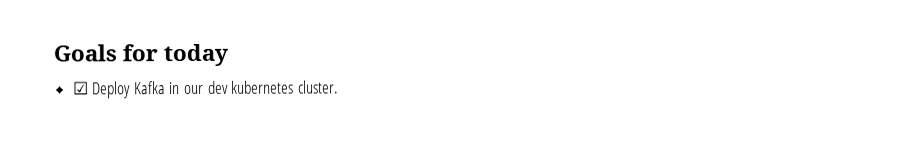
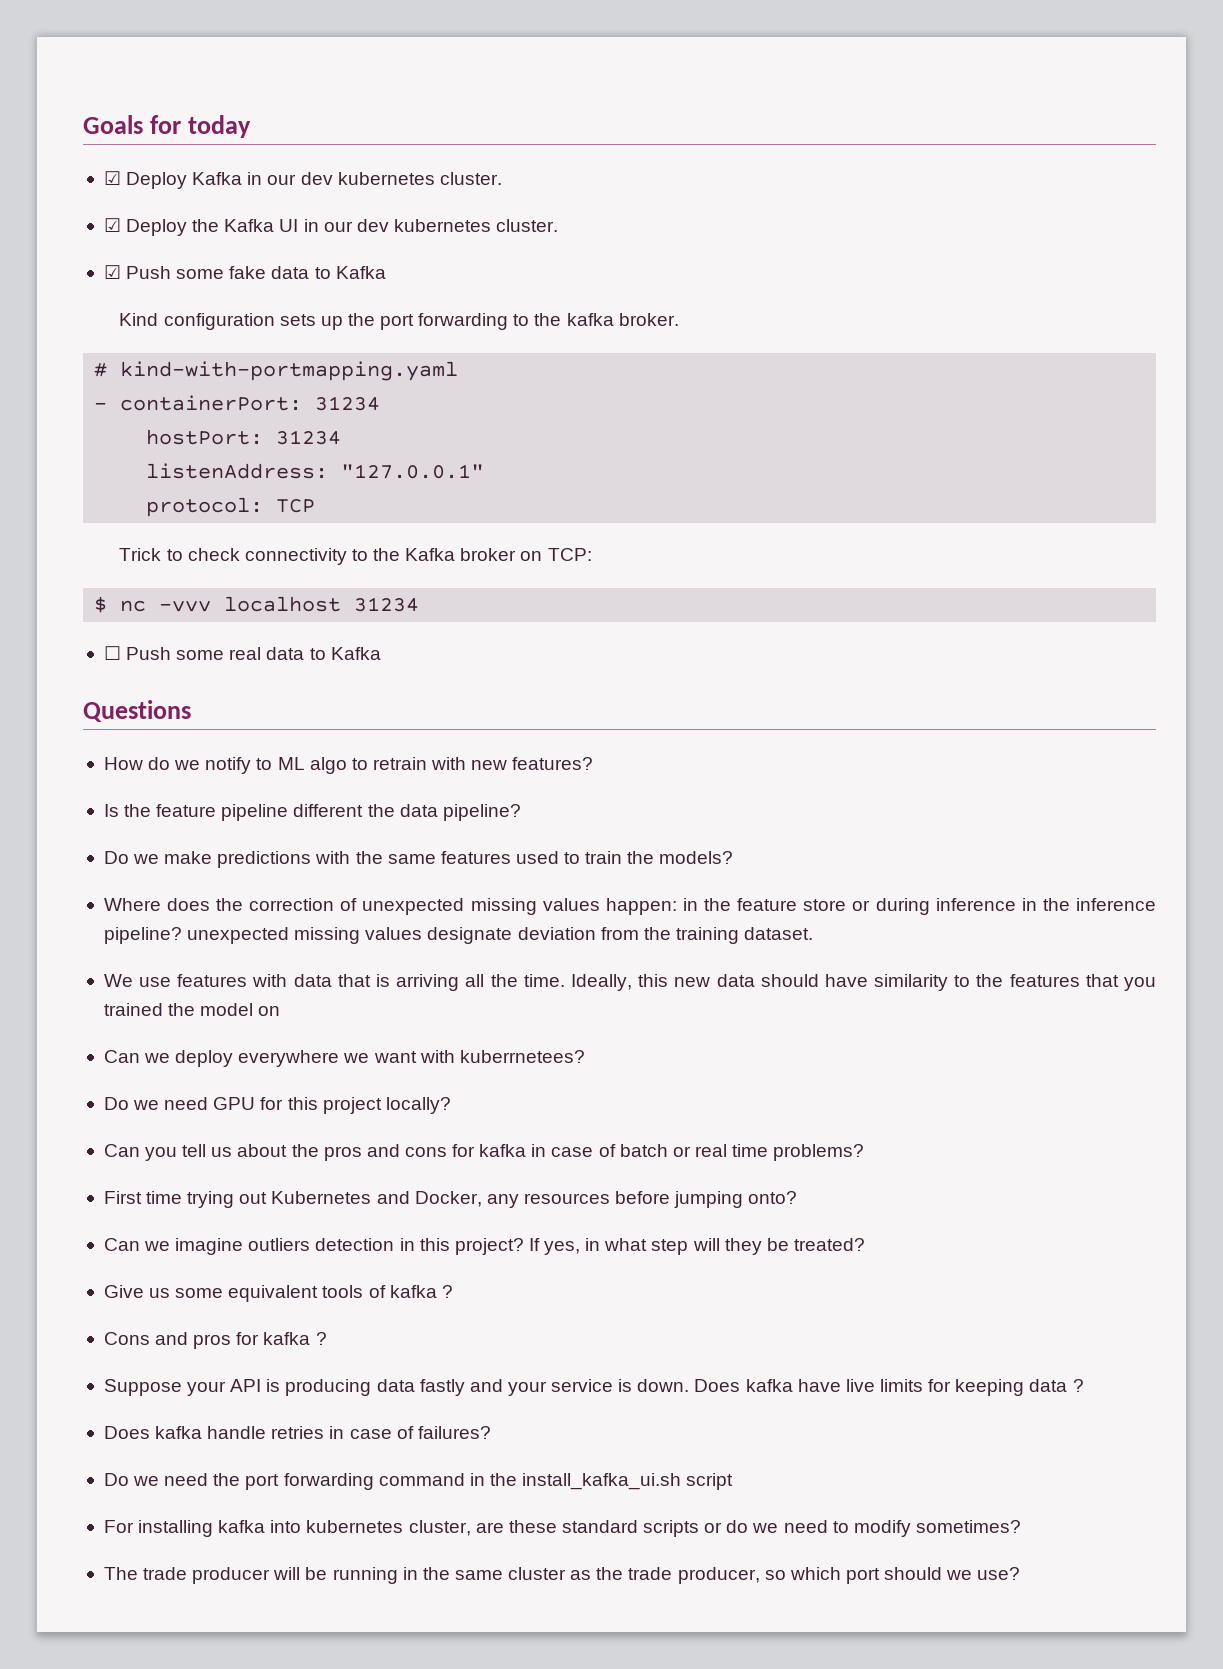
(339, 87) none -> [103,218,559,236] [103,265,386,279] [119,313,679,330] [94,361,459,381] [94,395,381,411] [146,429,342,445] [146,463,485,479] [146,497,316,517] [119,548,592,565] [94,596,420,613] [103,646,381,660] [83,700,191,722] [103,757,594,774] [103,804,521,821] [103,851,734,868] [103,898,1156,915] [103,927,814,944] [103,974,1156,991] [103,1003,281,1016] [103,1050,585,1067] [103,1097,451,1114] [103,1144,865,1161] [103,1191,798,1208] [103,1238,865,1255] [103,1285,453,1302] [103,1332,327,1349] [103,1379,1084,1396] [103,1426,491,1439] [103,1473,734,1490] [103,1520,1021,1537] [103,1567,1021,1584] // ☑ Deploy the Kafka UI in our dev kubernetes cluster. // ☑ Push some fake data to Kafka // Kind configuration sets up the port forwarding to the kafka broker. // # kind-with-portmapping.yaml // - containerPort: 31234 // hostPort: 31234 // listenAddress: "127.0.0.1" // protocol: TCP // Trick to check connectivity to the Kafka broker on TCP: // $ nc -vvv localhost 31234 // ☐ Push some real data to Kafka // Questions // How do we notify to ML algo to retrain with new features? // Is the feature pipeline different the data pipeline? // Do we make predictions with the same features used to train the models? // Where does the correction of unexpected missing values happen: in the feature store or during inference in the inference pipeline? unexpected missing values designate deviation from the training dataset. // We use features with data that is arriving all the time. Ideally, this new data should have similarity to the features that you trained the model on // Can we deploy everywhere we want with kuberrnetees? // Do we need GPU for this project locally? // Can you tell us about the pros and cons for kafka in case of batch or real time problems? // First time trying out Kubernetes and Docker, any resources before jumping onto? // Can we imagine outliers detection in this project? If yes, in what step will they be treated? // Give us some equivalent tools of kafka ? // Cons and pros for kafka ? // Suppose your API is producing data fastly and your service is down. Does kafka have live limits for keeping data ? // Does kafka handle retries in case of failures? // Do we need the port forwarding command in the install_kafka_ui.sh script // For installing kafka into kubernetes cluster, are these standard scripts or do we need to modify sometimes? // The trade producer will be running in the same cluster as the trade producer, so which port should we use?

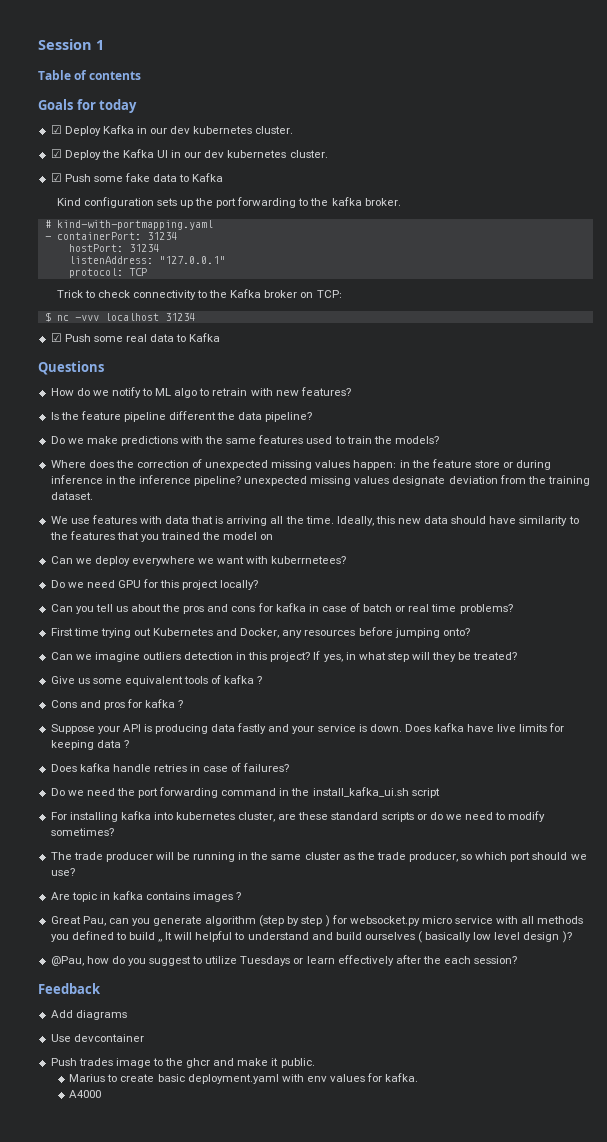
(83, 124) none -> [38,39,104,50] [38,70,142,80] Session 1 // Table of contents //
[103,646,121,660] ☐ -> [50,333,62,342] ☑
(1021, 1573) none -> [50,891,242,902] [50,915,584,927] [50,931,572,943] [50,955,518,966] [38,983,101,994] [50,1010,127,1020] [50,1034,144,1042] [50,1058,315,1068] [69,1073,419,1084] [69,1090,102,1098] // Are topic in kafka contains images ? // Great Pau, can you generate algorithm (step by step ) for websocket.py micro service with all methods you defined to build ,, It will helpful to understand and build ourselves ( basically low level design )? // @Pau, how do you suggest to utilize Tuesdays or learn effectively after the each session? // Feedback // Add diagrams // Use devcontainer // Push trades image to the ghcr and make it public. // Marius to create basic deployment.yaml with env values for kafka. // A4000

